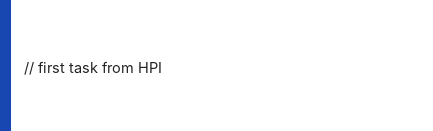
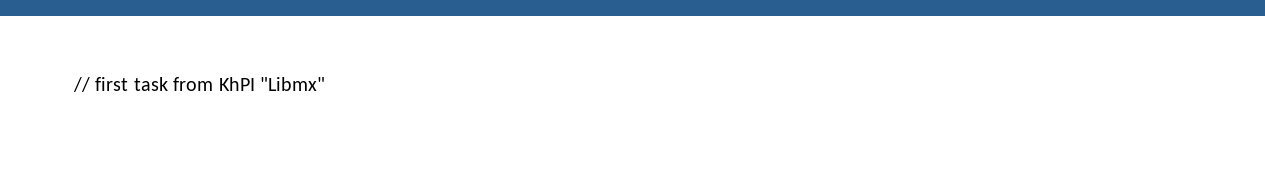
[138,62,162,73] HPI -> [218,77,325,91] KhPI "Libmx"

